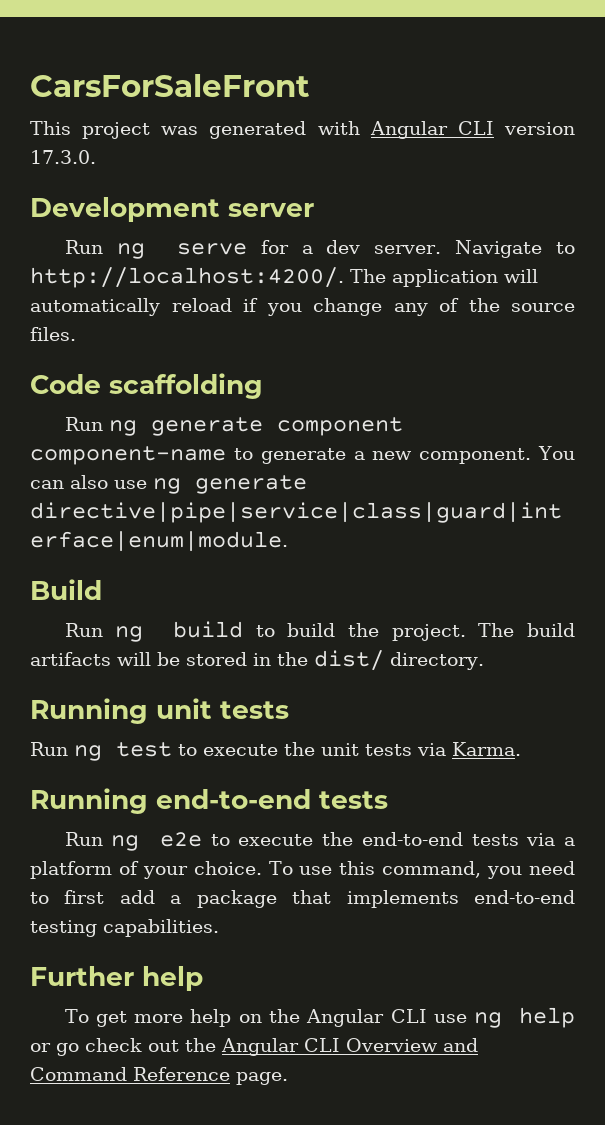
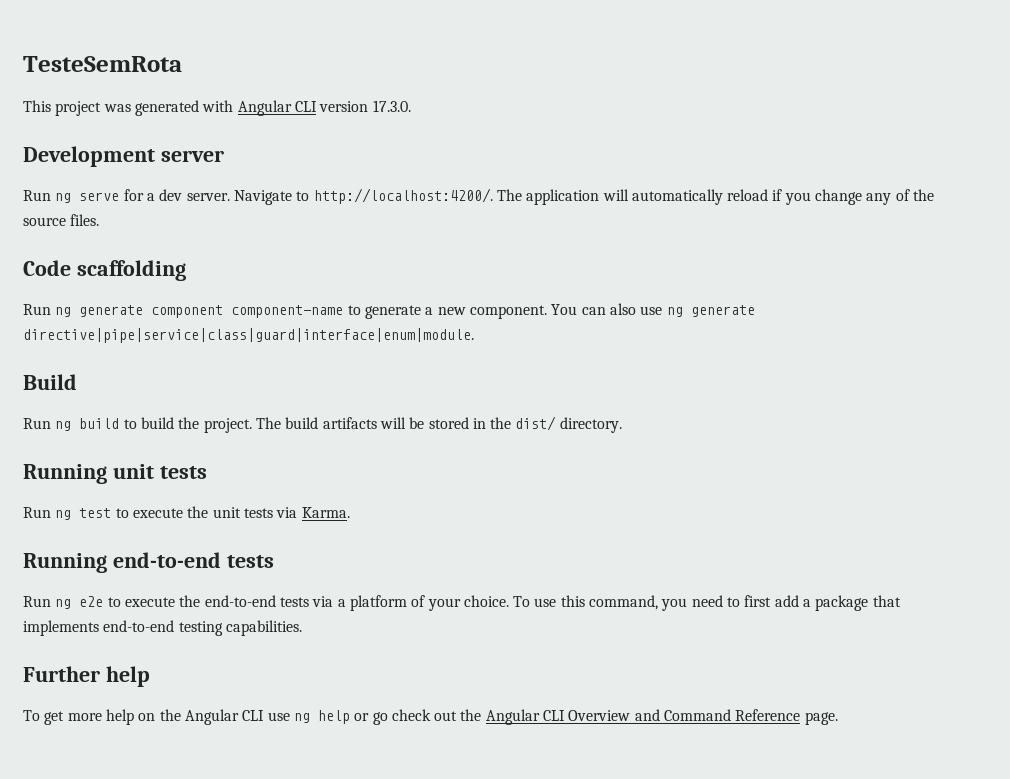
[30,74,309,97] CarsForSaleFront -> [23,56,182,72] TesteSemRota

